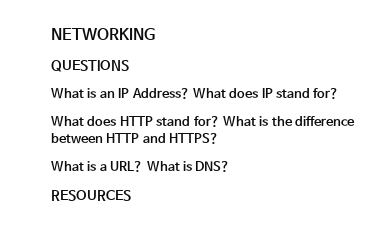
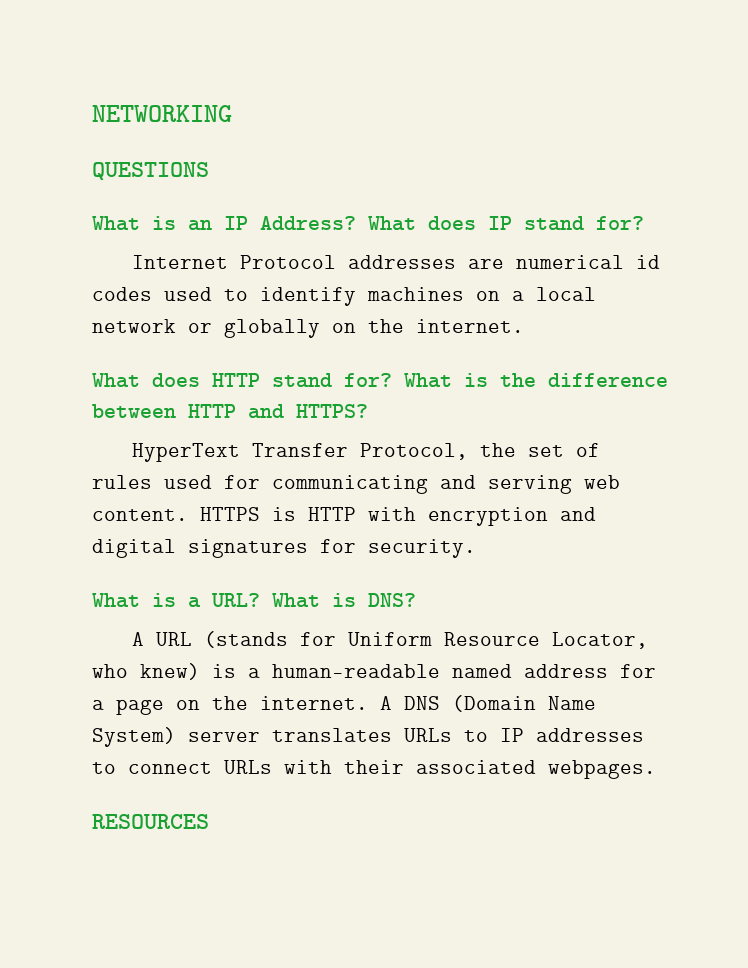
(340, 93) none -> [132,255,661,269] [92,287,596,306] [92,319,524,338] // Internet Protocol addresses are numerical id codes used to identify machines on a local network or globally on the internet.
(220, 138) none -> [132,443,601,462] [92,475,620,494] [92,507,596,526] [92,539,476,558] // HyperText Transfer Protocol, the set of rules used for communicating and serving web content. HTTPS is HTTP with encryption and digital signatures for security.
(231, 166) none -> [132,631,649,649] [92,663,656,680] [92,695,596,715] [92,727,644,747] [92,760,656,779] // A URL (stands for Uniform Resource Locator, who knew) is a human-readable named address for a page on the internet. A DNS (Domain Name System) server translates URLs to IP addresses to connect URLs with their associated webpages.

